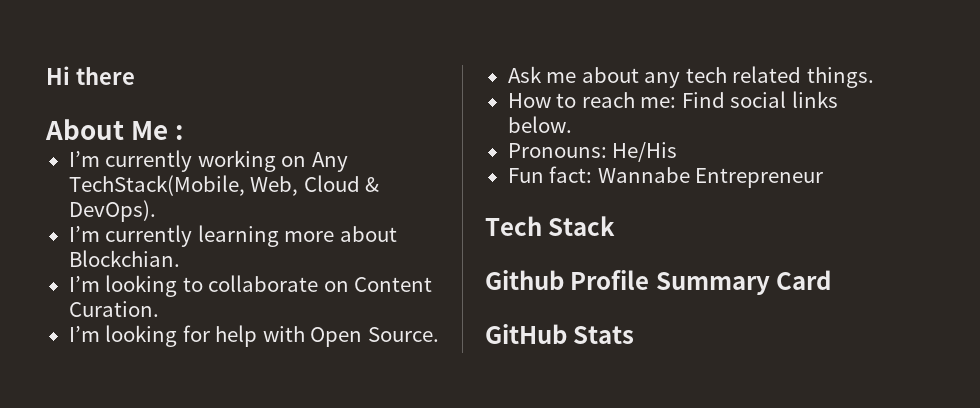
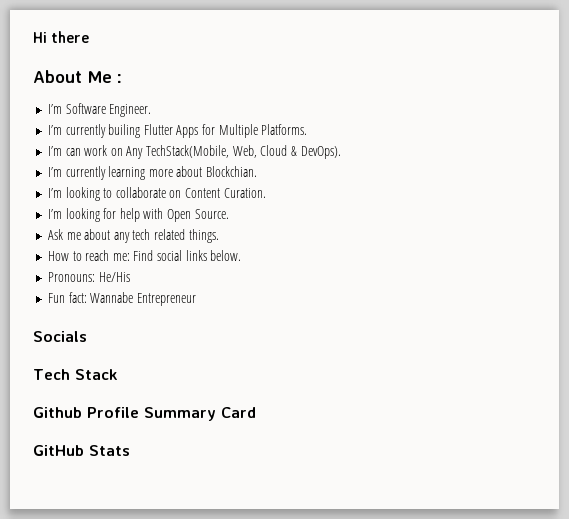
[68,150,276,172] // I’m currently working -> [47,103,152,117] [47,124,308,138] [47,145,108,156] // I’m Software Engineer. // I’m currently builing Flutter Apps for Multiple Platforms. // I’m can work
(824, 178) none -> [33,331,87,342] // Socials

